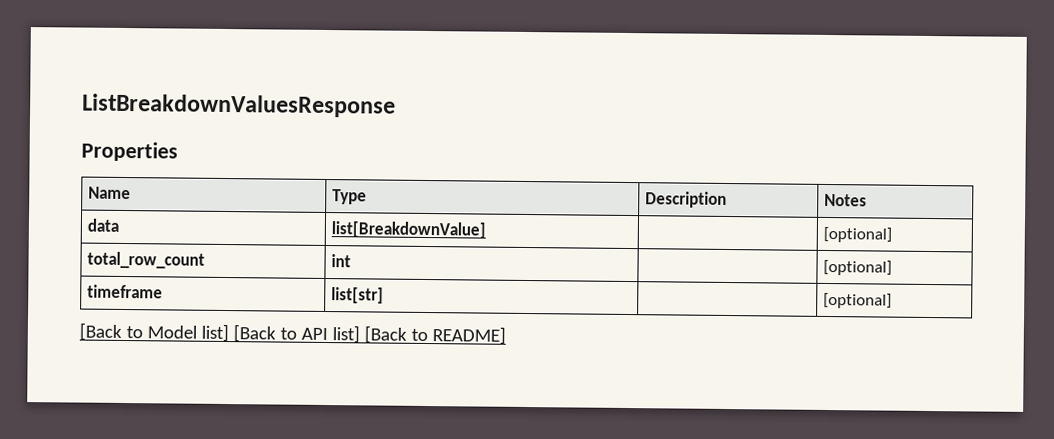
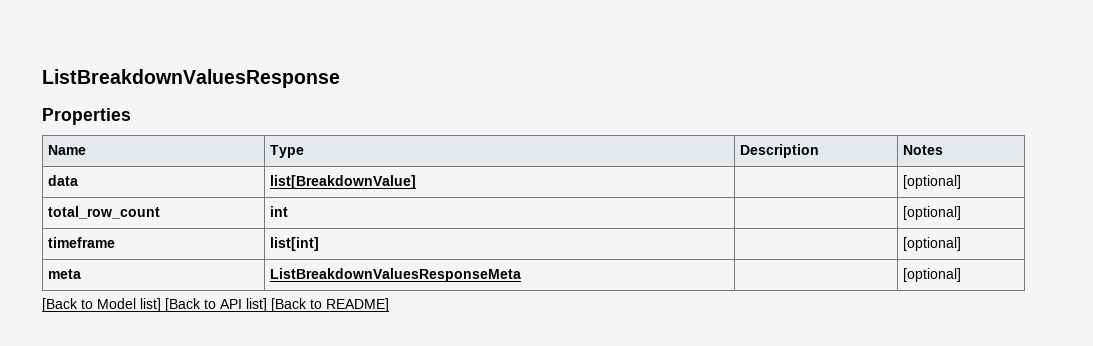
[331,287,385,304] list[str] -> [269,237,319,251] [902,237,961,251] [47,269,81,279] [269,268,521,282] list[int] | | [optional] // meta | ListBreakdownValuesResponseMeta

